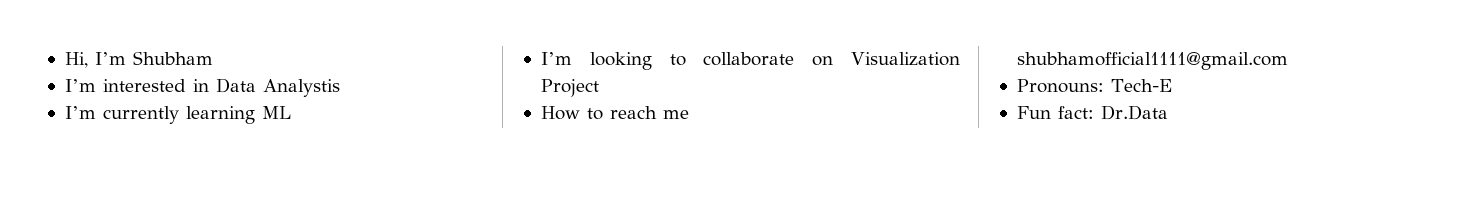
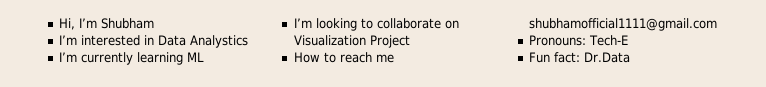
[262,79,340,97] Analystis -> [189,35,248,48] Analystics

